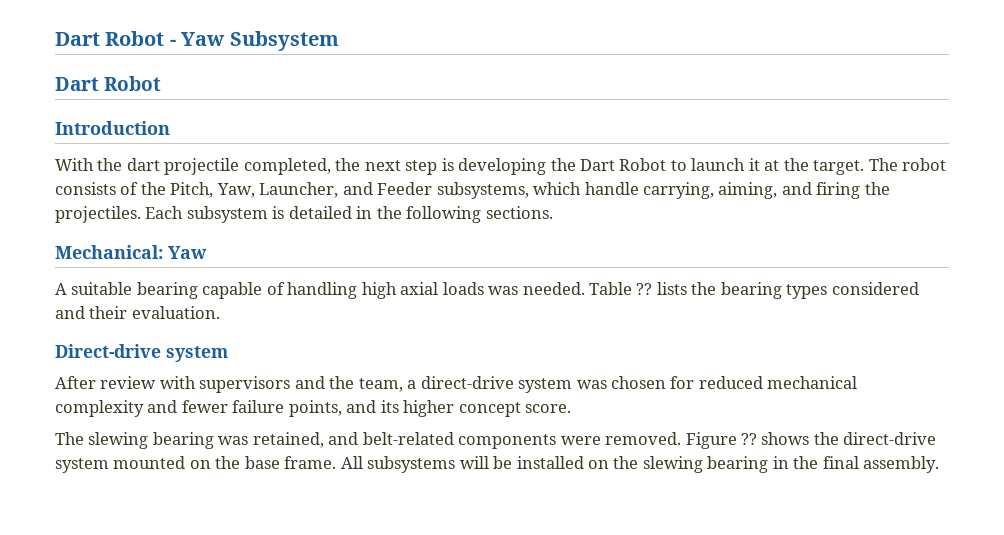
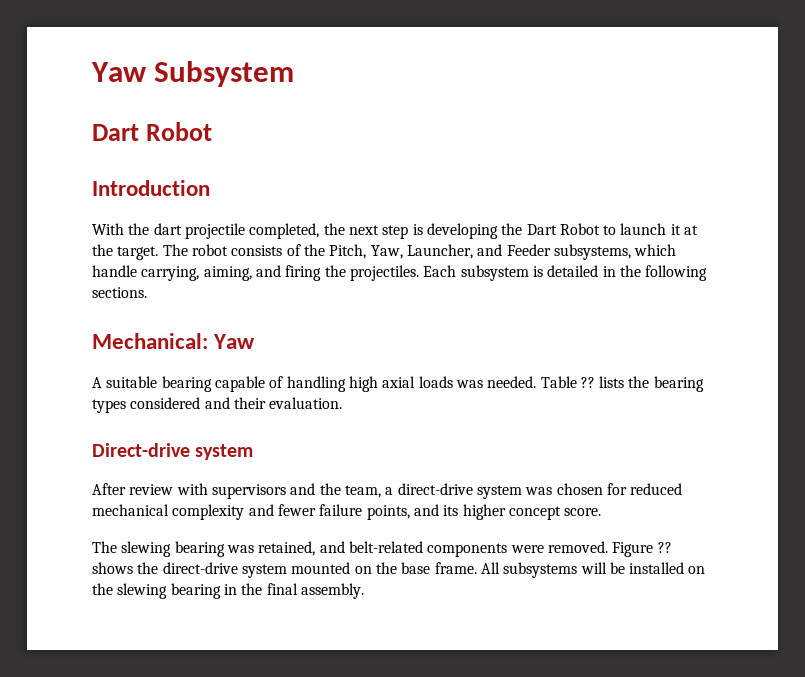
[55,31,176,46] Dart Robot - -> (91, 72) none

